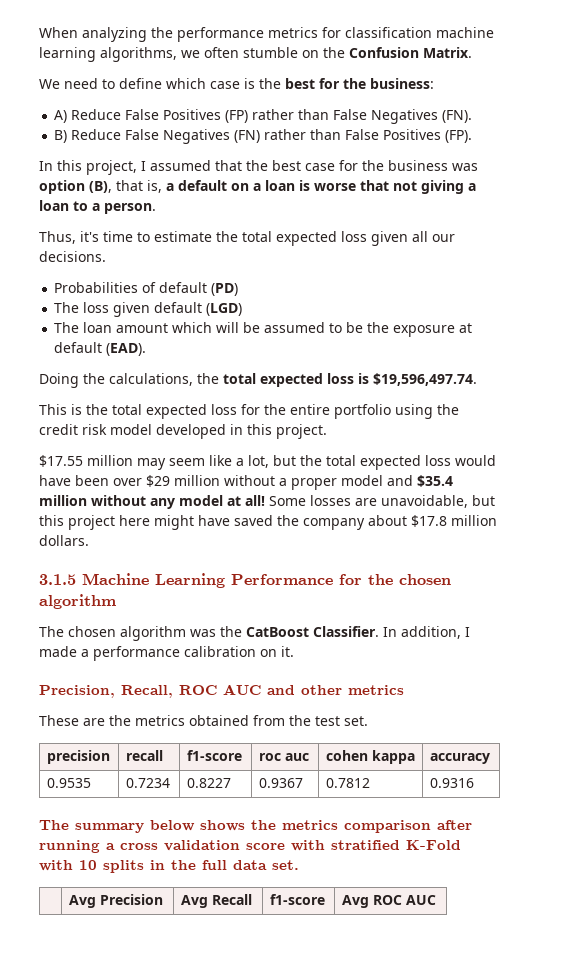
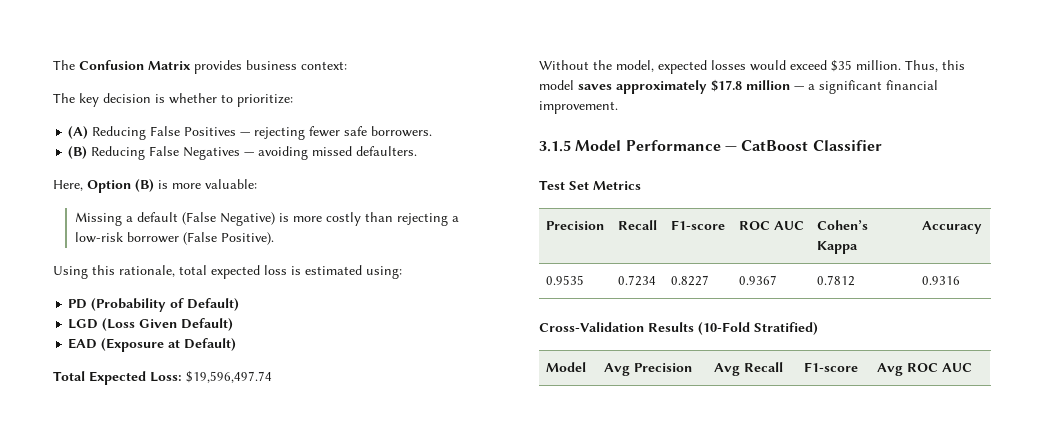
[39,27,494,42] [39,47,472,62] [39,78,434,89] [54,109,473,124] [54,129,473,144] [39,160,478,175] [39,180,476,194] [39,200,156,214] [39,231,455,246] [39,251,106,262] [54,282,239,296] [54,302,243,317] [54,322,473,337] [54,342,147,356] [39,373,477,388] [39,404,459,419] [39,424,327,439] [39,455,496,470] [39,475,453,490] [39,495,495,509] [39,515,497,530] [39,535,89,546] [39,573,451,588] [39,594,116,609] [39,626,470,641] [39,646,294,661] [39,684,404,698] [39,715,368,726] [46,750,110,764] [125,750,163,761] [186,750,242,761] [258,753,309,761] [325,750,415,764] [429,753,490,764] When analyzing the performance metrics for classification machine learning algorithms, we often stumble on the Confusion Matrix. // We need to define which case is the best for the business: // A) Reduce False Positives (FP) rather than False Negatives (FN). // B) Reduce False Negatives (FN) rather than False Positives (FP). // In this project, I assumed that the best case for the business was option (B), that is, a default on a loan is worse that not giving a loan to a person. // Thus, it's time to estimate the total expected loss given all our decisions. // Probabilities of default (PD) // The loss given default (LGD) // The loan amount which will be assumed to be the exposure at default (EAD). // Doing the calculations, the total expected loss is $19,596,497.74. // This is the total expected loss for the entire portfolio using the credit risk model developed in this project. // $17.55 million may seem like a lot, but the total expected loss would have been over $29 million without a proper model and $35.4 million without any model at all! Some losses are unavoidable, but this project here might have saved the company about $17.8 million dollars. // 3.1.5 Machine Learning Performance for the chosen algorithm // The chosen algorithm was the CatBoost Classifier. In addition, I made a performance calibration on it. // Precision, Recall, ROC AUC and other metrics // These are the metrics obtained from the test set. // precision | recall | f1-score | roc auc | cohen kappa | accuracy -> [53,60,347,74] [53,93,293,107] [68,126,433,140] [68,146,418,160] [53,179,257,193] [74,212,459,226] [74,232,274,245] [53,265,402,279] [68,298,240,312] [68,318,234,331] [68,338,237,352] [53,371,272,385] [539,60,965,74] [539,79,938,94] [539,101,618,114] [539,140,882,152] [539,180,641,190] [545,221,604,230] [617,220,657,230] [670,220,725,230] [738,221,804,230] [816,220,868,230] [816,241,858,254] [921,221,982,234] The Confusion Matrix provides business context: // The key decision is whether to prioritize: // (A) Reducing False Positives — rejecting fewer safe borrowers. // (B) Reducing False Negatives — avoiding missed defaulters. // Here, Option (B) is more valuable: // Missing a default (False Negative) is more costly than rejecting a low-risk borrower (False Positive). // Using this rationale, total expected loss is estimated using: // PD (Probability of Default) // LGD (Loss Given Default) // EAD (Exposure at Default) // Total Expected Loss: $19,596,497.74 // Without the model, expected losses would exceed $35 million. Thus, this model saves approximately $17.8 million — a significant financial improvement. // 3.1.5 Model Performance — CatBoost Classifier // Test Set Metrics // Precision | Recall | F1-score | ROC AUC | Cohen’s Kappa | Accuracy
[39,820,472,833] [39,840,461,853] [39,860,299,873] The summary below shows the metrics comparison after running a cross validation score with stratified K-Fold with 10 splits in the full data set. // -> [539,322,818,335] [545,362,586,372] Cross-Validation Results (10-Fold Stratified) // Model
[269,894,325,905] f1-score -> [803,362,858,372] F1-score

